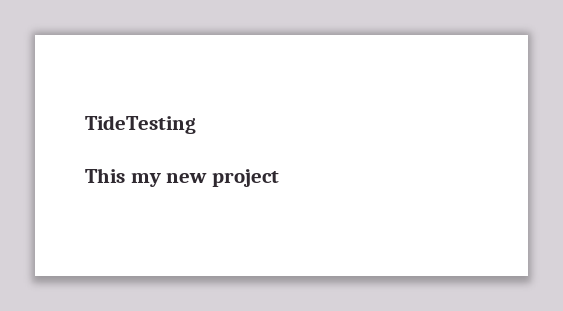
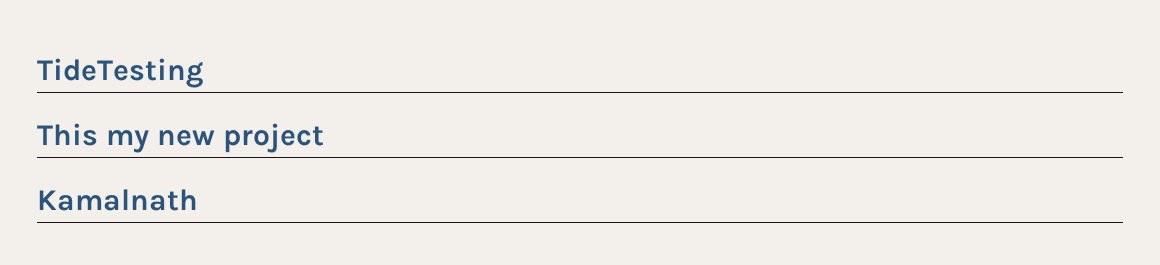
(279, 178) none -> [37,189,198,211] // Kamalnath

